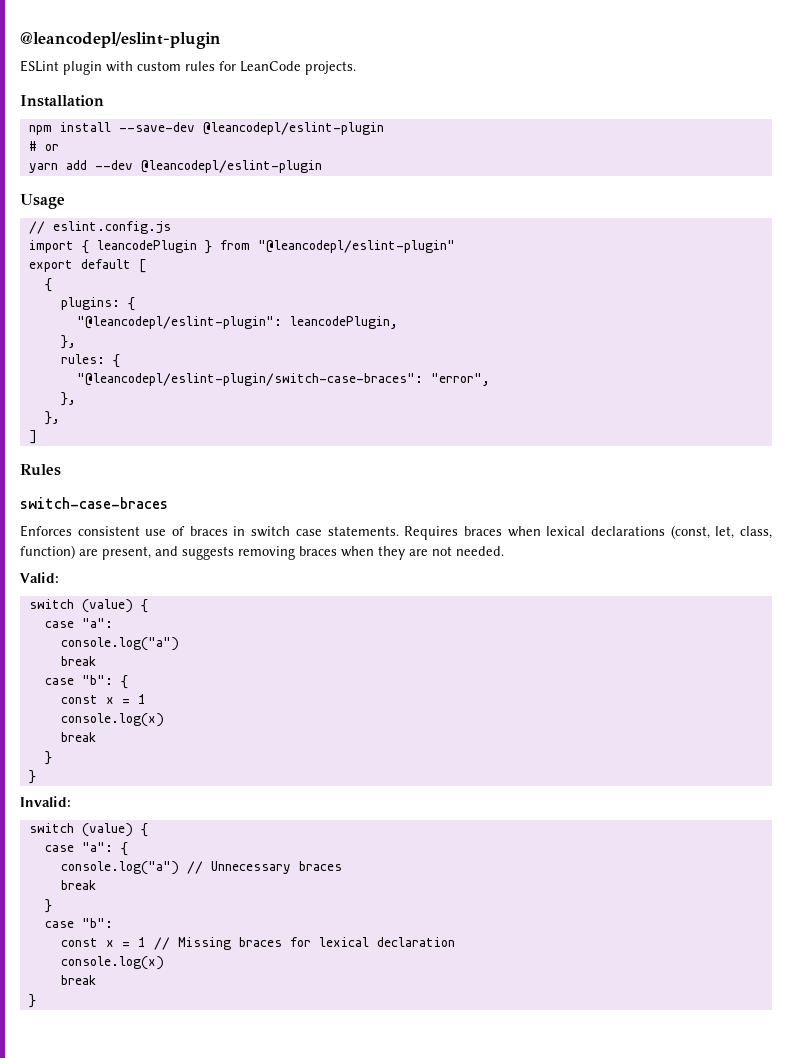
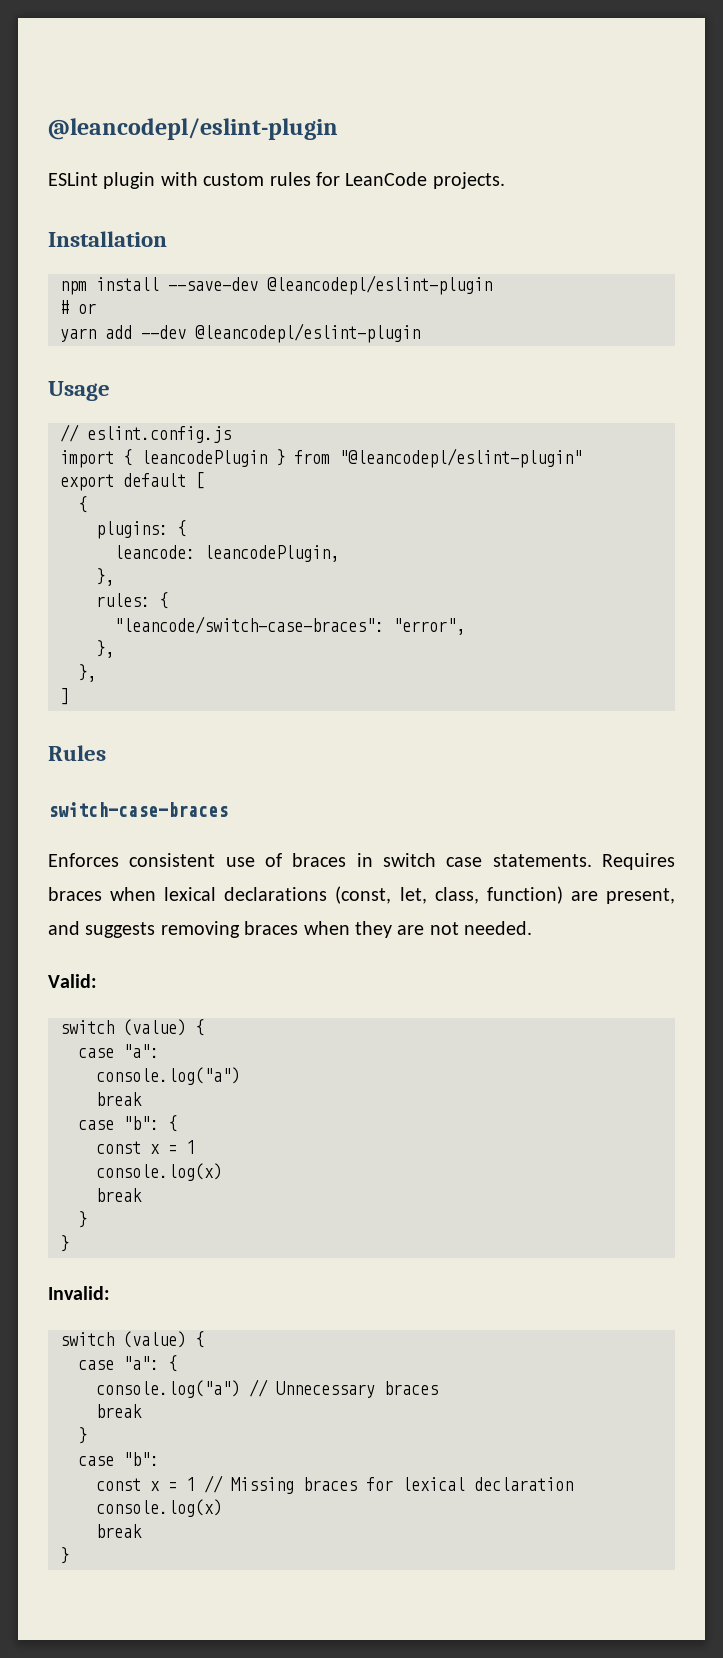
[76,316,282,329] "@leancodepl/eslint-plugin": -> [114,545,195,559] leancode:
[76,373,423,386] "@leancodepl/eslint-plugin/switch-case-braces": -> [114,616,384,634] "leancode/switch-case-braces":

